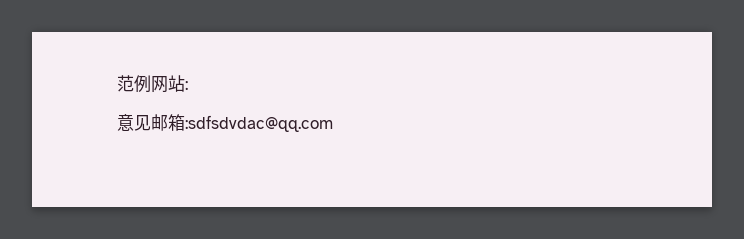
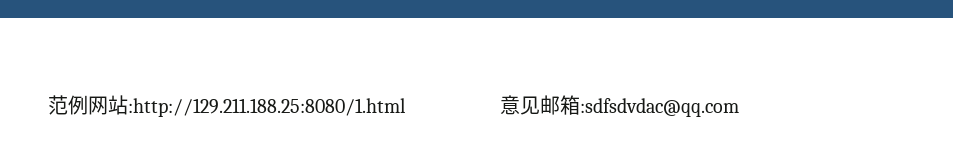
[185,81,188,90] : -> [128,98,406,117] :http://129.211.188.25:8080/1.html

